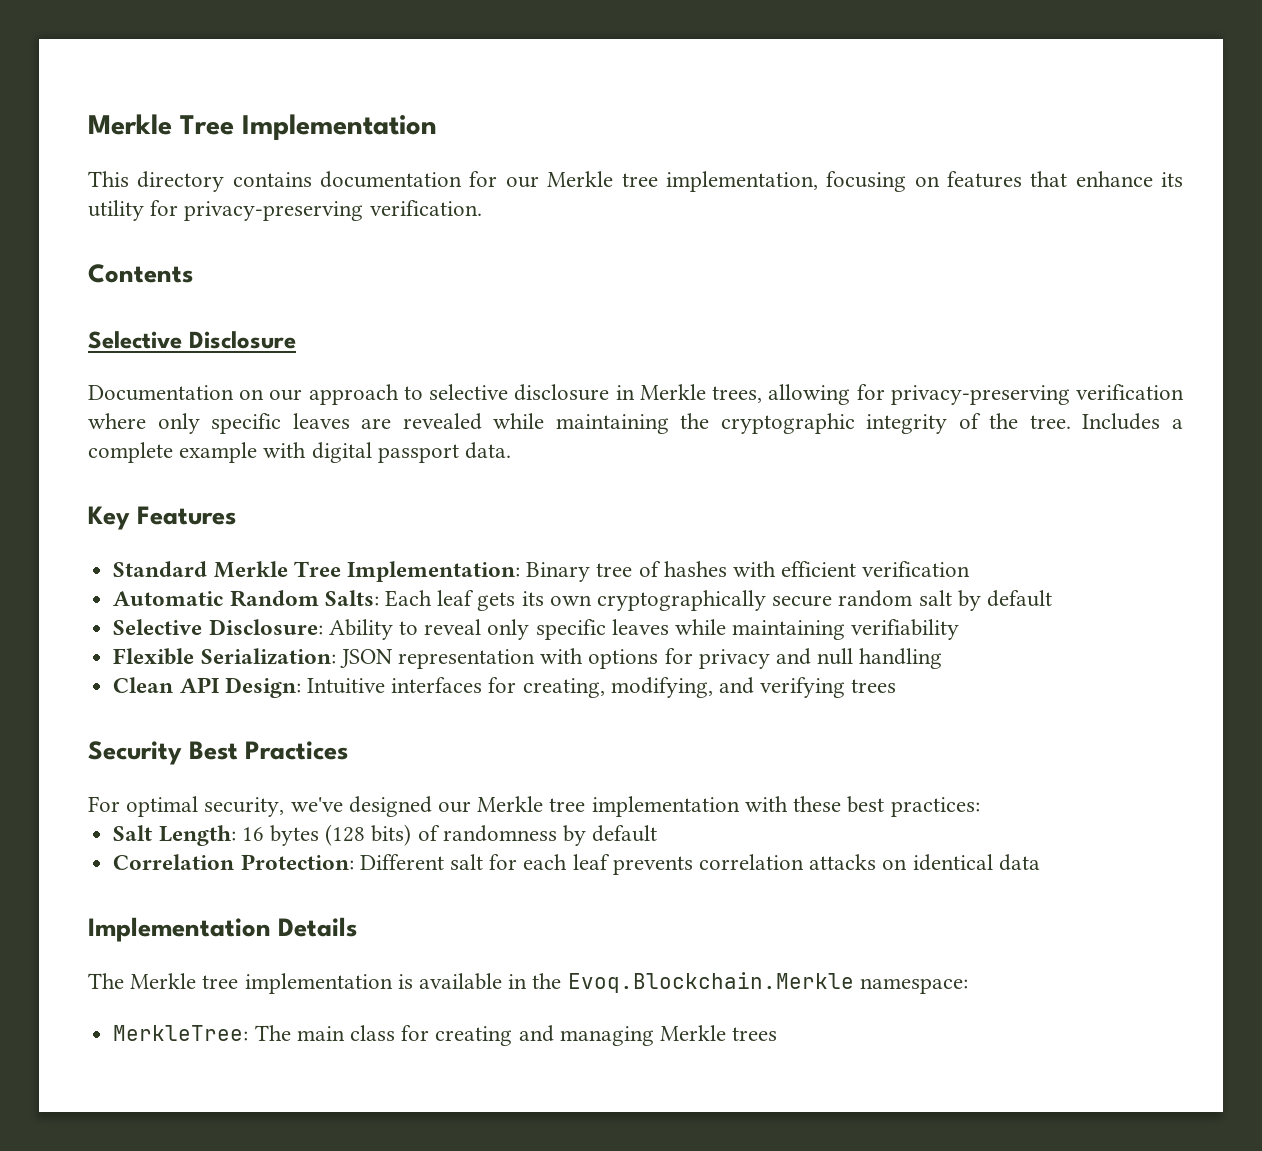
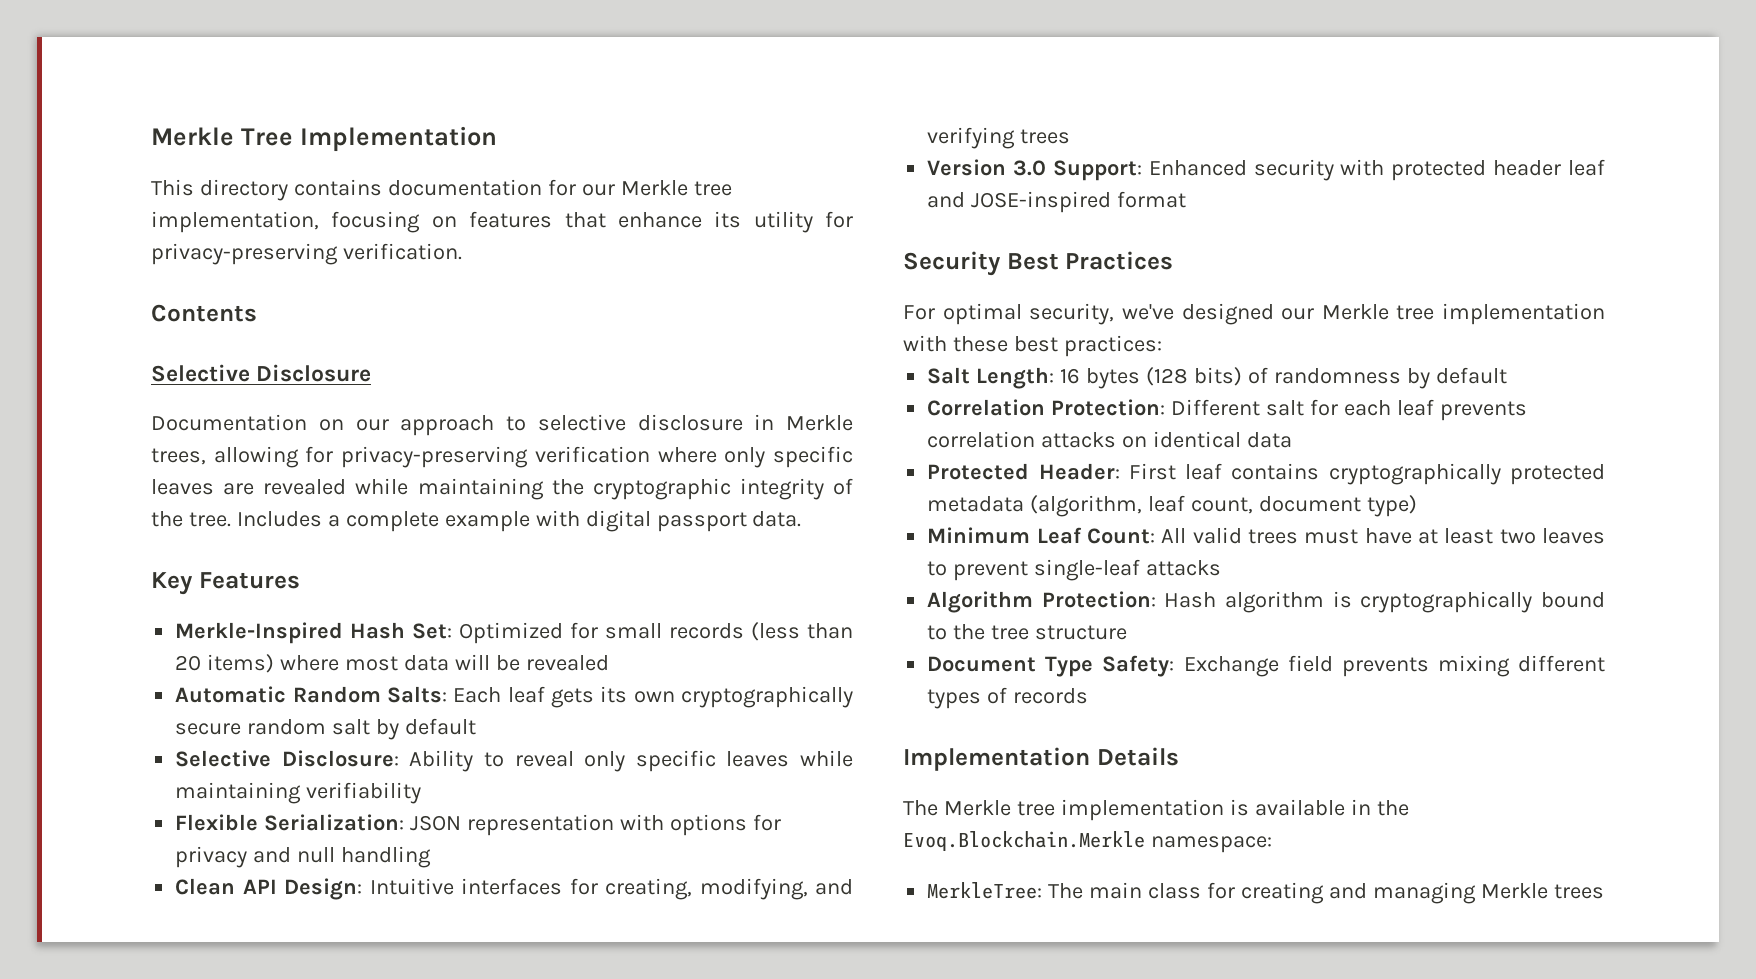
[113,561,971,582] Standard Merkle Tree Implementation: Binary tree of hashes with efficient verification -> [175,622,854,644] [175,654,609,673] Merkle-Inspired Hash Set: Optimized for small records (less than 20 items) where most data will be revealed
(897, 686) none -> [927,159,1605,181] [927,191,1187,213] // Version 3.0 Support: Enhanced security with protected header leaf and JOSE-inspired format
(1040, 862) none -> [927,463,1605,485] [927,495,1417,517] [927,527,1605,544] [927,559,1222,581] [927,591,1605,613] [927,624,1128,640] [927,655,1605,677] [927,687,1089,709] // Protected Header: First leaf contains cryptographically protected metadata (algorithm, leaf count, document type) // Minimum Leaf Count: All valid trees must have at least two leaves to prevent single-leaf attacks // Algorithm Protection: Hash algorithm is cryptographically bound to the tree structure // Document Type Safety: Exchange field prevents mixing different types of records

